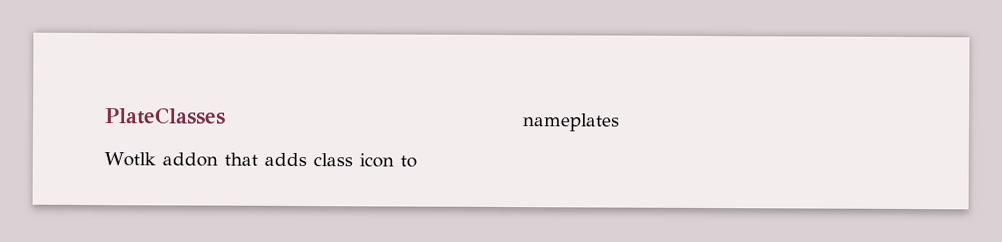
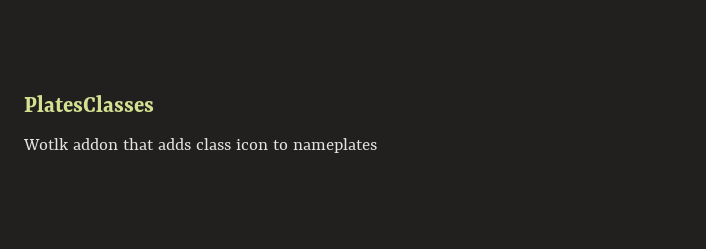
[104,107,226,125] PlateClasses -> [24,95,154,112] PlatesClasses

